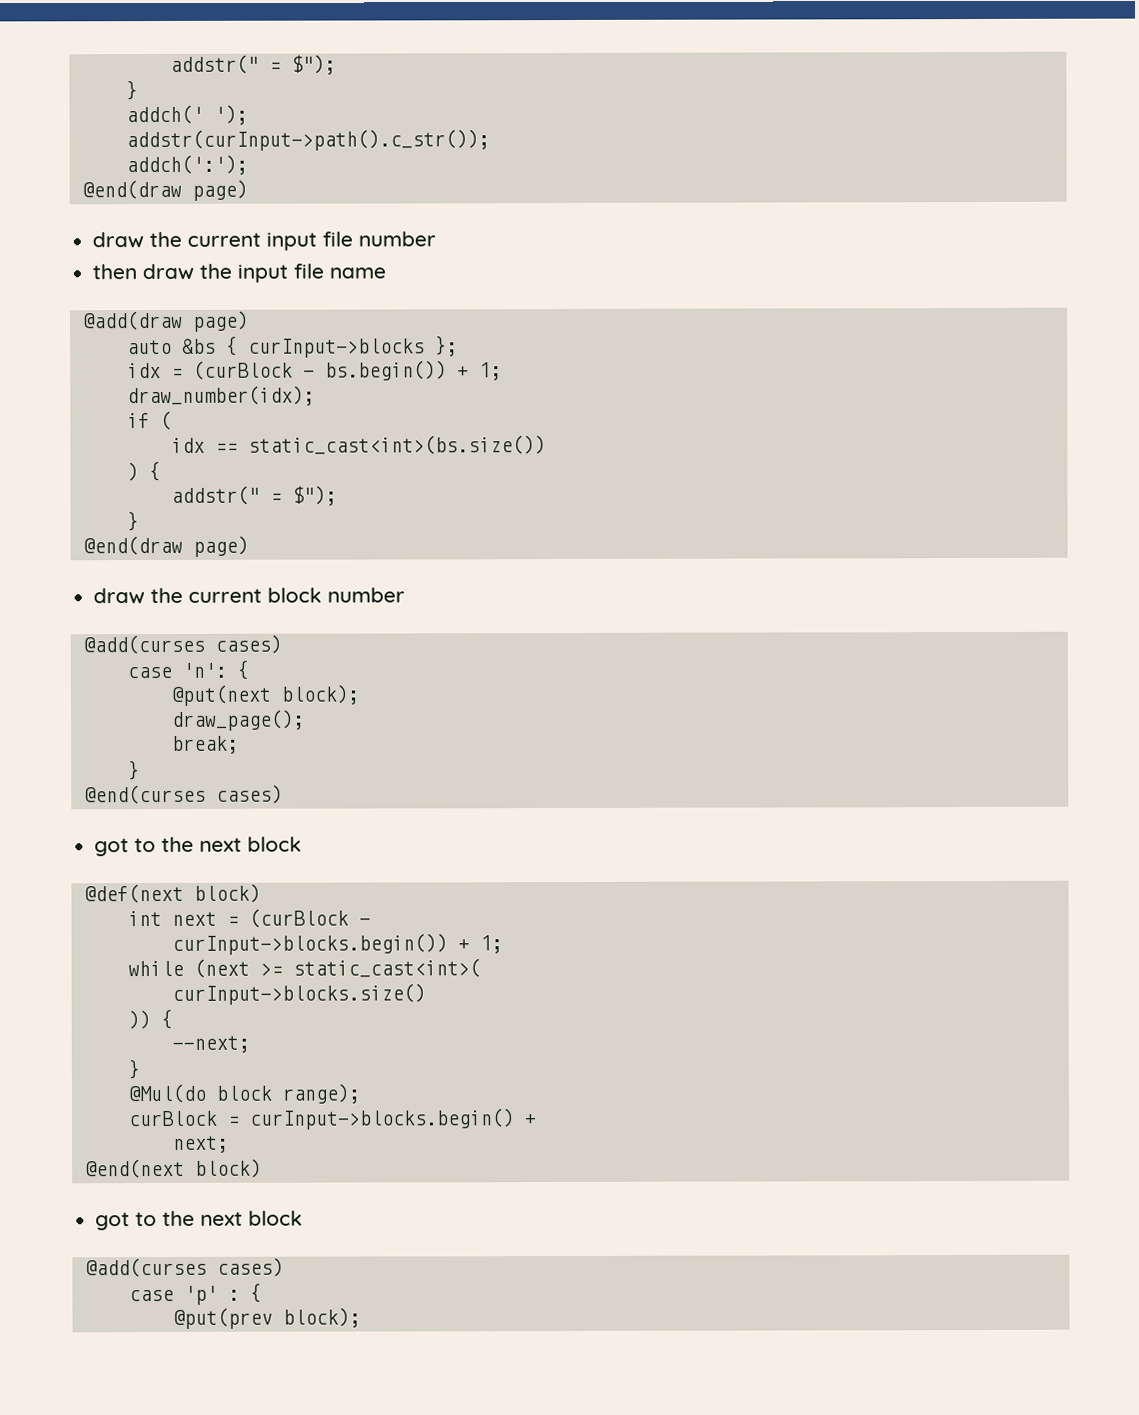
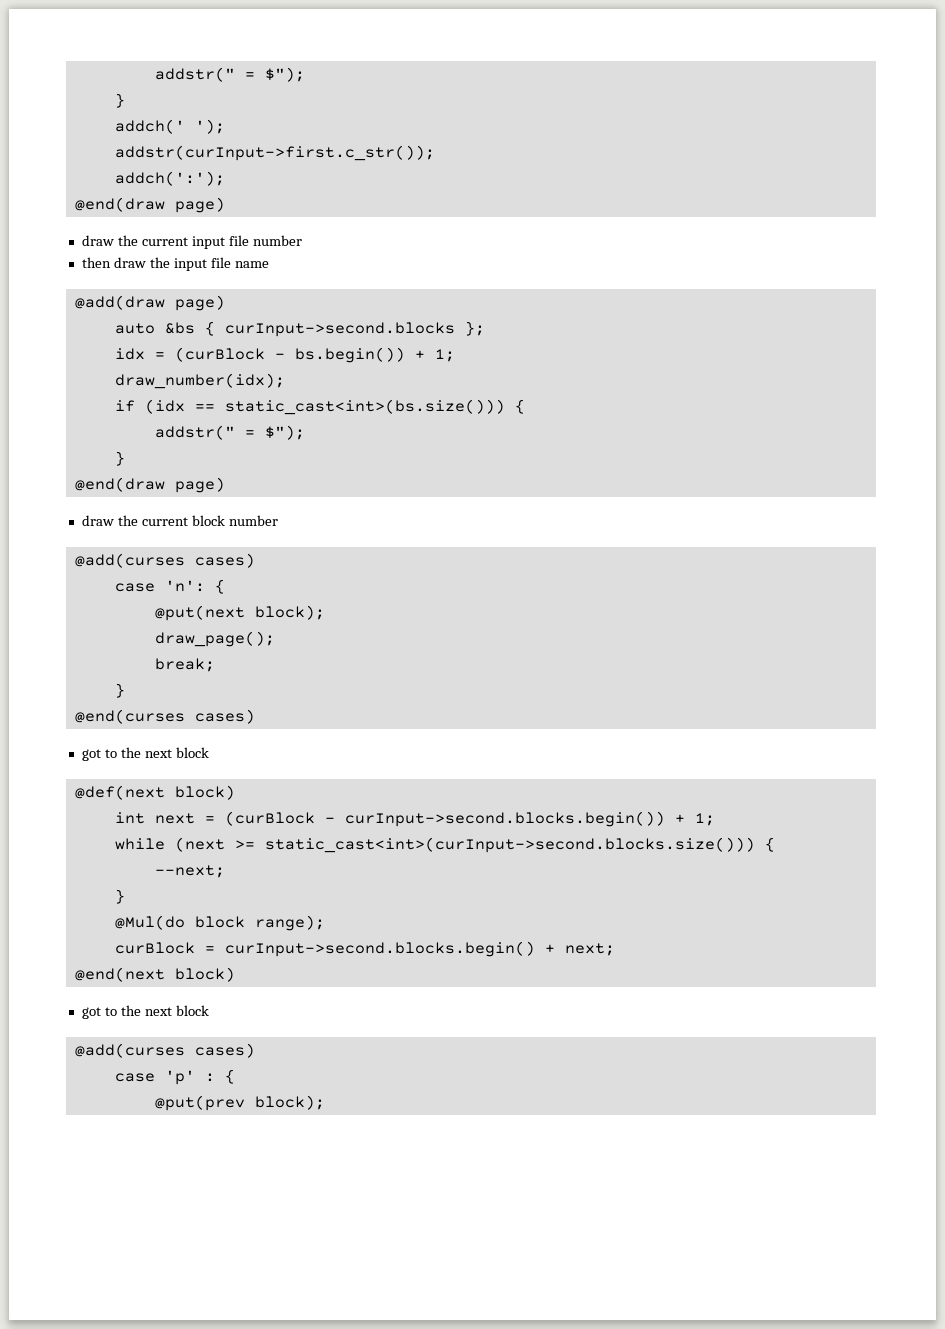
[125,129,490,152] addstr(curInput->path().c_str()); -> [114,145,435,161] addstr(curInput->first.c_str());
[247,338,425,358] curInput->blocks -> [224,322,455,337] curInput->second.blocks
[159,410,172,431] [170,435,546,455] [126,462,139,482] ( // idx == static_cast<int>(bs.size()) // ) -> [144,399,505,415] (idx == static_cast<int>(bs.size()))
[171,933,448,955] // curInput->blocks.begin()) -> [344,811,665,827] curInput->second.blocks.begin())
[292,958,481,978] [171,983,426,1005] [127,1010,151,1030] static_cast<int>( // curInput->blocks.size() // )) -> [264,837,755,853] static_cast<int>(curInput->second.blocks.size()))
[248,1108,537,1130] curInput->blocks.begin() + // -> [224,941,555,957] curInput->second.blocks.begin() +

